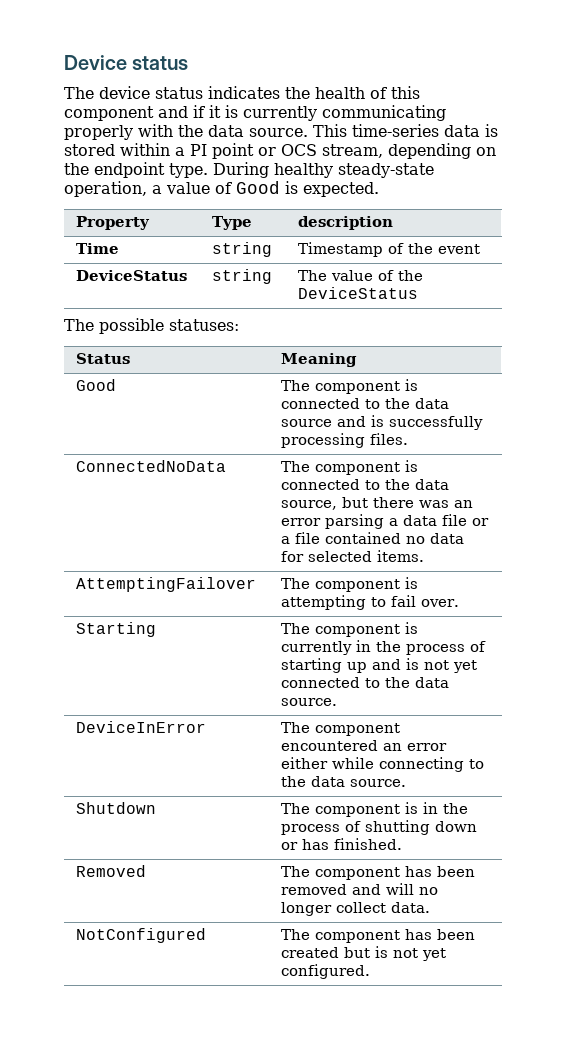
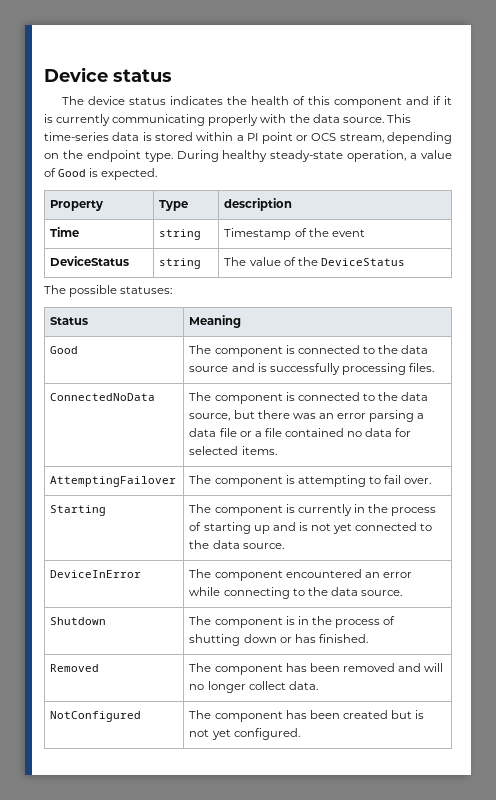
[281,757,329,769] either -> (412, 575) none

